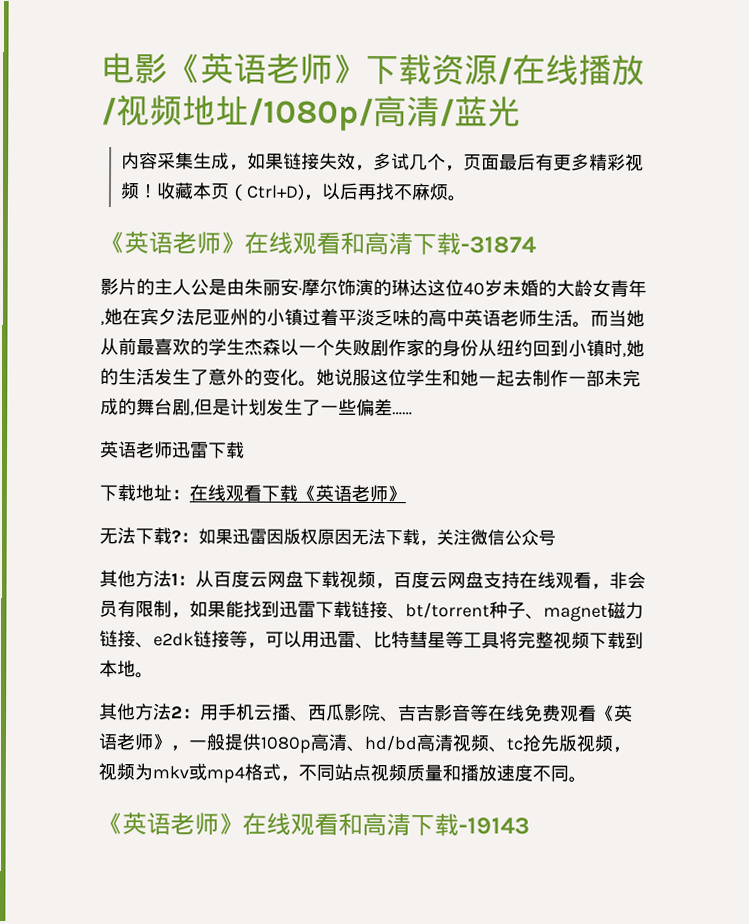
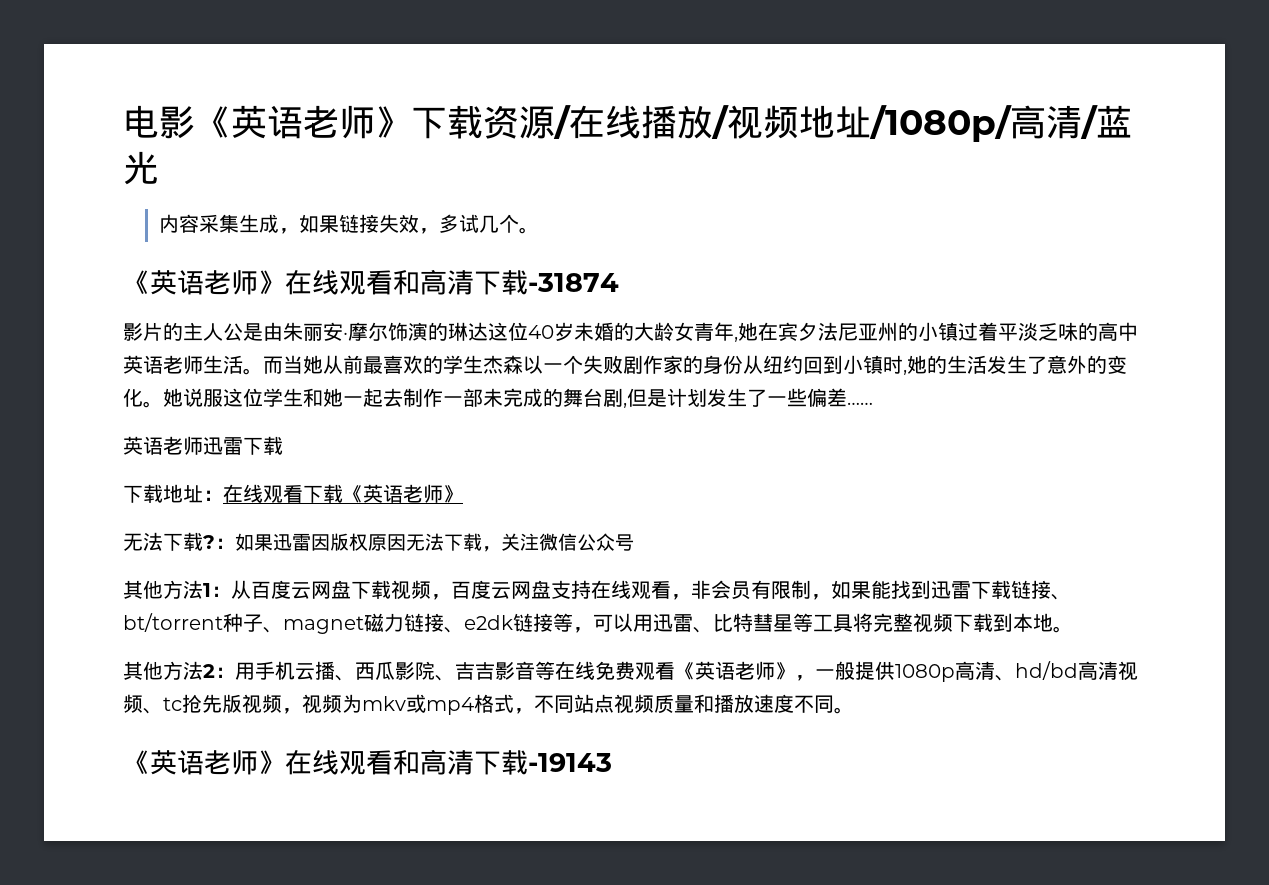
[445,153,645,172] [120,182,450,201] ，页面最后有更多精彩视频！收藏本页（Ctrl+D)，以后再找不麻烦 -> (519, 223) none

